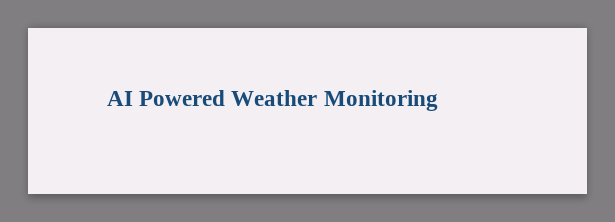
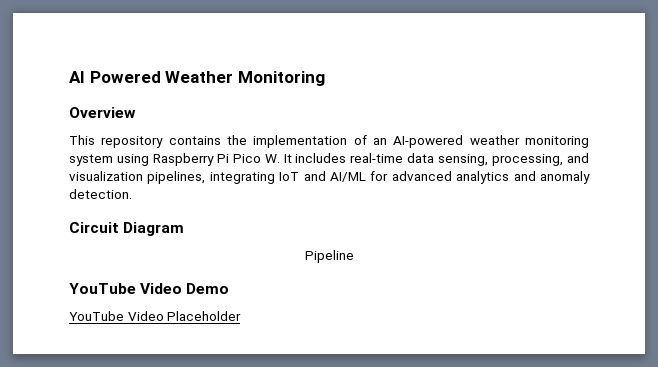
(438, 100) none -> [69,107,136,118] [69,135,589,148] [69,153,589,166] [69,171,590,184] [69,189,132,199] [69,222,185,236] [304,250,354,263] [69,283,230,294] [69,311,242,321] // Overview // This repository contains the implementation of an AI-powered weather monitoring system using Raspberry Pi Pico W. It includes real-time data sensing, processing, and visualization pipelines, integrating IoT and AI/ML for advanced analytics and anomaly detection. // Circuit Diagram // Pipeline // YouTube Video Demo // YouTube Video Placeholder

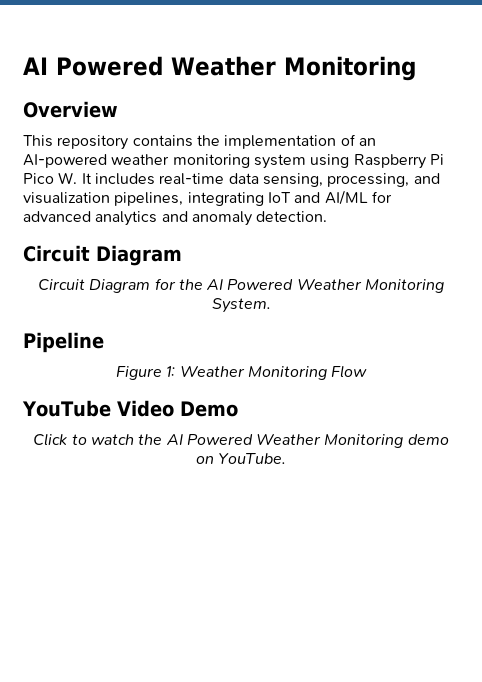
[304,250,354,263] [69,283,230,294] [69,311,242,321] Pipeline // YouTube Video Demo // YouTube Video Placeholder -> [37,278,445,293] [211,298,271,313] [23,332,104,353] [115,365,368,380] [22,400,238,417] [33,433,449,448] [195,453,287,464] Circuit Diagram for the AI Powered Weather Monitoring System. // Pipeline // Figure 1: Weather Monitoring Flow // YouTube Video Demo // Click to watch the AI Powered Weather Monitoring demo on YouTube.

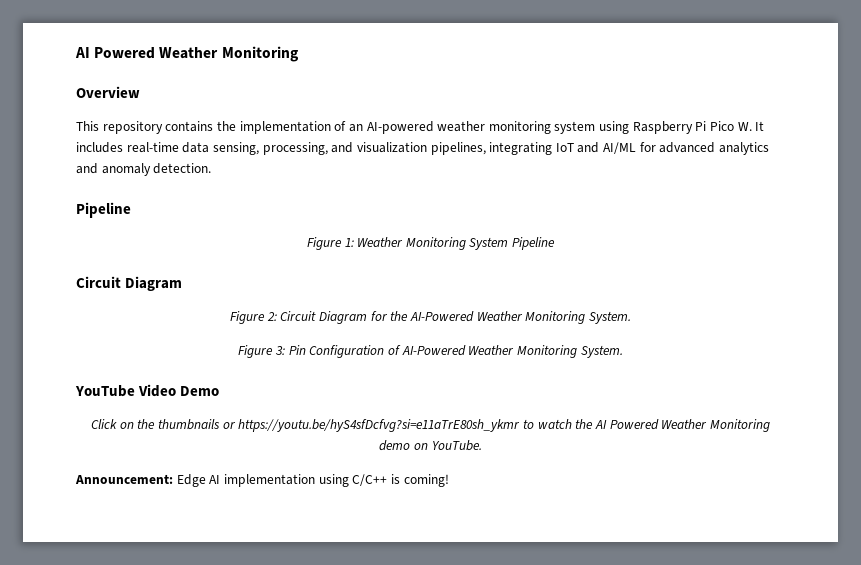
[23,245,182,266] [37,278,445,293] [211,298,271,313] // Circuit Diagram // Circuit Diagram for the AI Powered Weather Monitoring System. -> (212, 168) none
[331,365,368,378] Flow -> [469,237,556,250] [76,276,183,291] [230,311,631,324] [238,345,623,358] System Pipeline // Circuit Diagram // Figure 2: Circuit Diagram for the AI-Powered Weather Monitoring System. // Figure 3: Pin Configuration of AI-Powered Weather Monitoring System.
(68, 439) none -> [119,419,521,432] on the thumbnails or https://youtu.be/hyS4sfDcfvg?si=e11aTrE80sh_ykmr
(287, 458) none -> [75,474,449,487] // Announcement: Edge AI implementation using C/C++ is coming!

